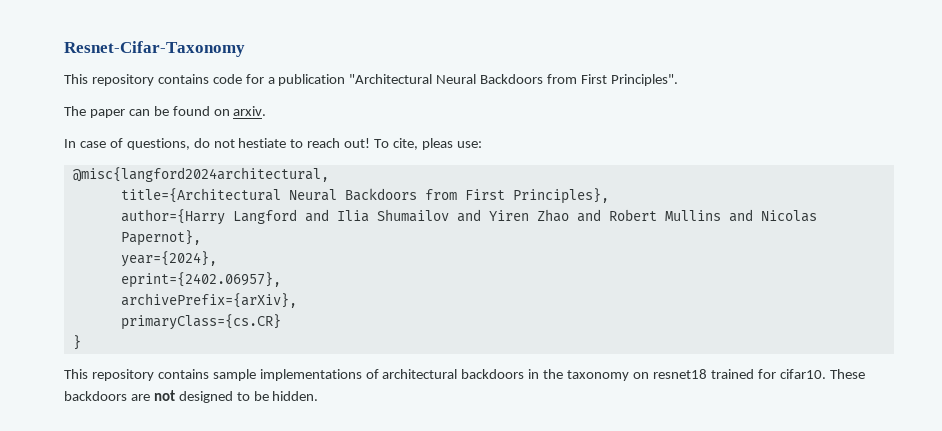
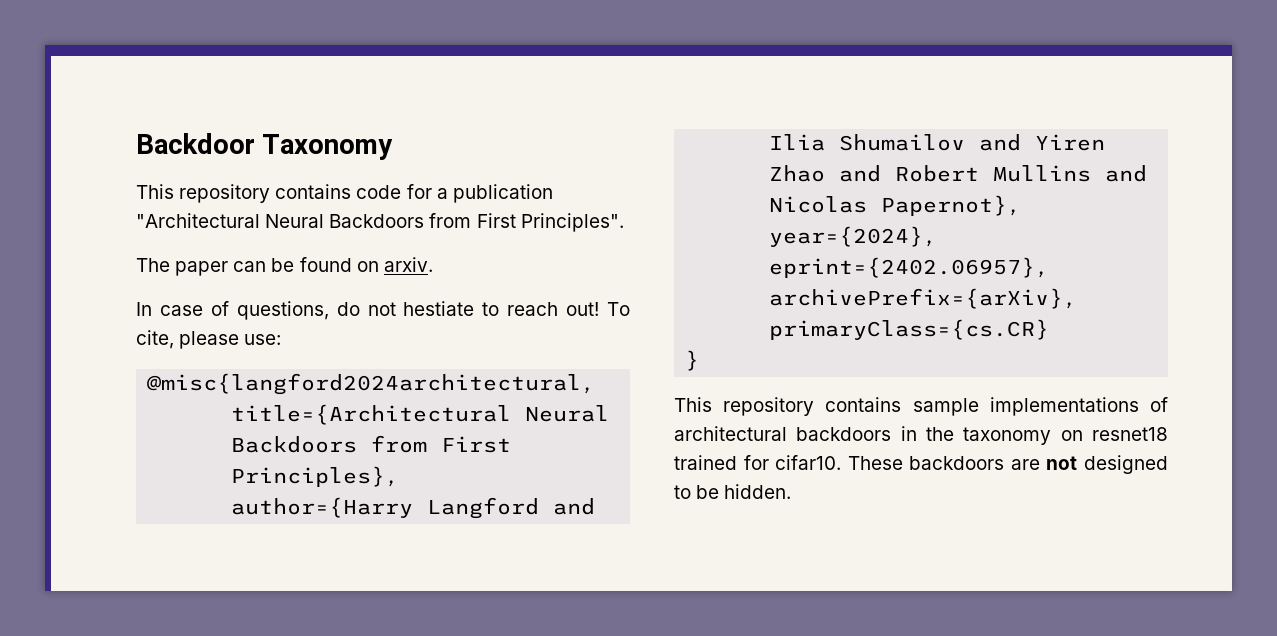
[64,41,245,57] Resnet-Cifar-Taxonomy -> [136,133,394,160] Backdoor Taxonomy
[421,138,453,150] pleas -> [179,331,240,349] please

